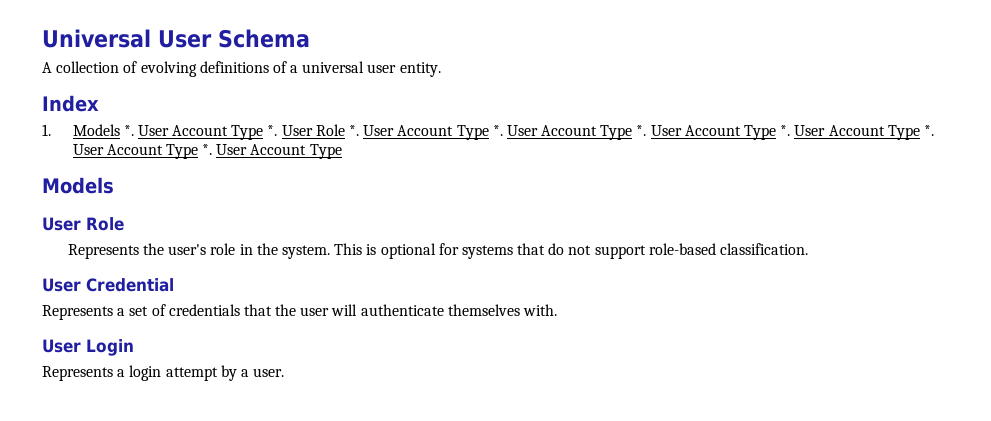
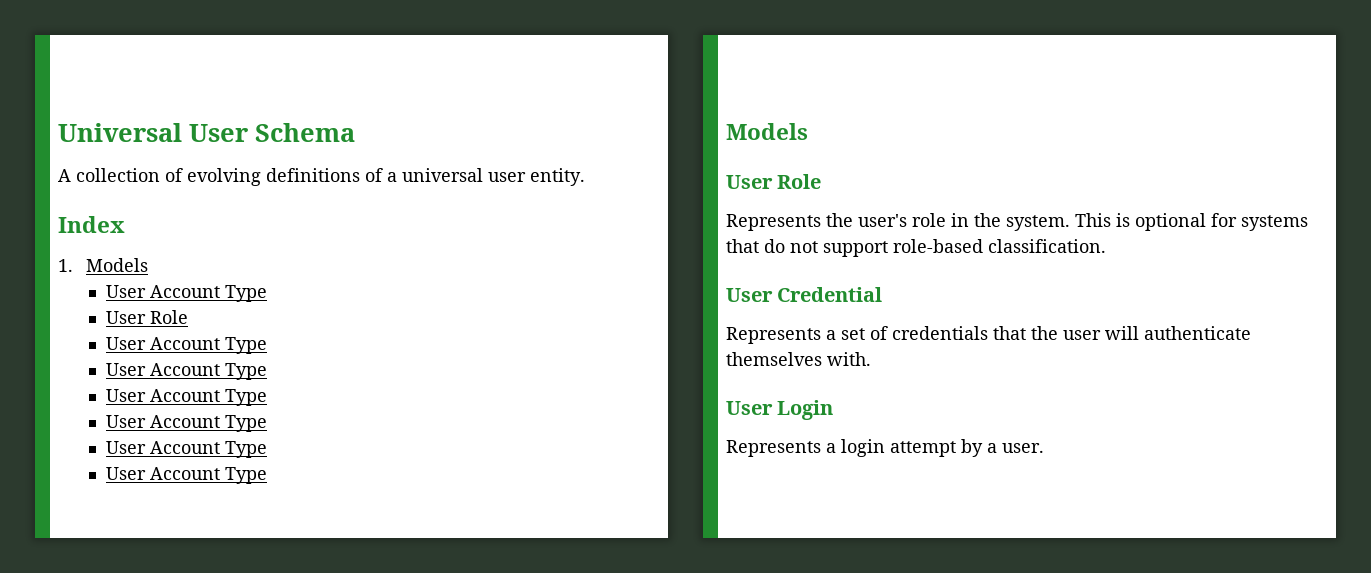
[123,124,934,140] [72,144,213,159] *. User Account Type *. User Role *. User Account Type *. User Account Type *. User Account Type *. User Account Type *. User Account Type *. -> [105,285,267,302] [105,310,188,324] [105,337,267,354] [105,363,267,380] [105,389,267,406] [105,415,267,432] [105,441,267,458] // User Account Type // User Role // User Account Type // User Account Type // User Account Type // User Account Type // User Account Type //

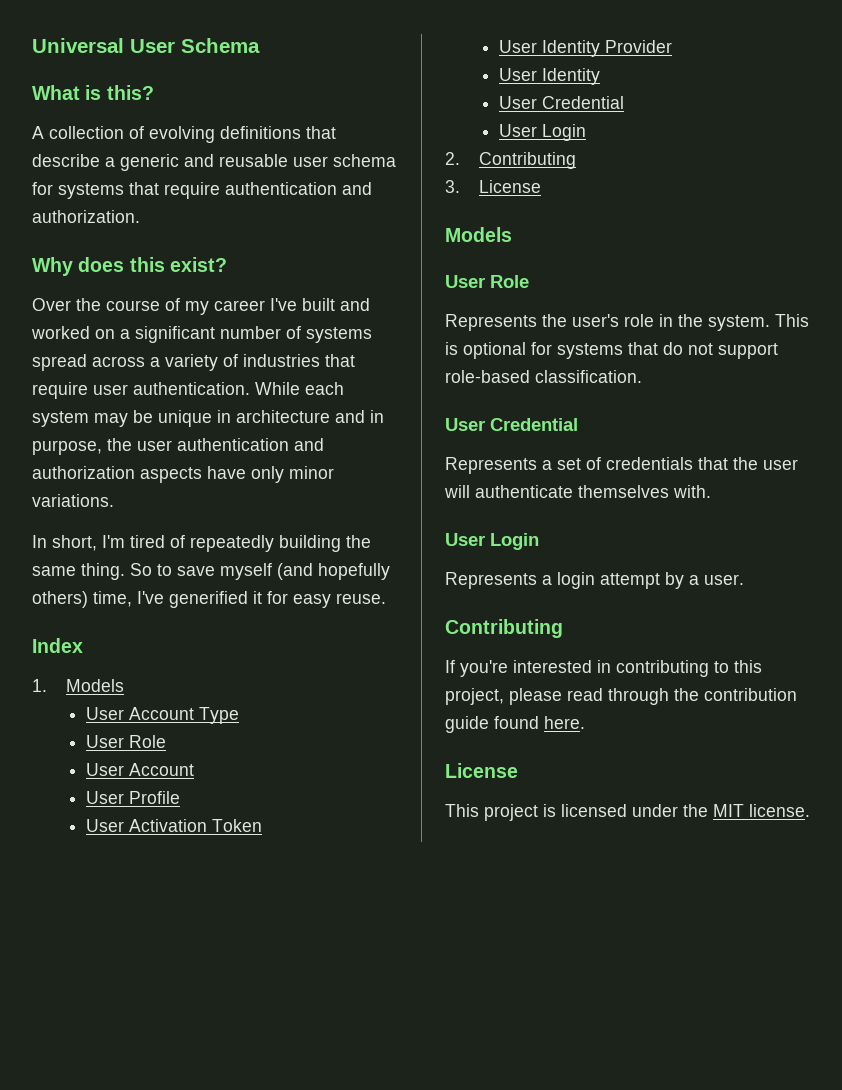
(355, 132) none -> [32,85,154,100] // What is this?
[365,168,585,186] of a universal user entity. -> [306,126,336,139] [32,154,396,171] [32,182,372,199] [32,210,140,223] [32,257,227,276] [32,298,370,315] [31,326,372,343] [32,354,355,371] [32,382,344,399] [32,410,384,427] [32,438,324,455] [32,466,334,483] [32,494,114,507] [32,535,371,552] [32,563,390,580] [32,591,386,608] that describe a generic and reusable user schema for systems that require authentication and authorization. // Why does this exist? // Over the course of my career I've built and worked on a significant number of systems spread across a variety of industries that require user authentication. While each system may be unique in architecture and in purpose, the user authentication and authorization aspects have only minor variations. // In short, I'm tired of repeatedly building the same thing. So to save myself (and hopefully others) time, I've generified it for easy reuse.
[224,337,267,354] [105,363,267,380] [105,389,267,406] [105,415,267,432] [105,441,267,458] [105,467,267,484] Type // User Account Type // User Account Type // User Account Type // User Account Type // User Account Type -> [85,791,180,804] [85,819,262,832] [498,40,672,57] [498,68,600,85] [498,96,624,109] [498,124,586,141] [445,152,577,169] [445,180,542,193] // User Profile // User Activation Token // User Identity Provider // User Identity // User Credential // User Login // 2. Contributing // 3. License
(1044, 448) none -> [445,619,563,638] [445,660,762,677] [445,688,797,705] [445,716,585,733] [445,763,518,778] [445,804,810,821] // Contributing // If you're interested in contributing to this project, please read through the contribution guide found here. // License // This project is licensed under the MIT license.

